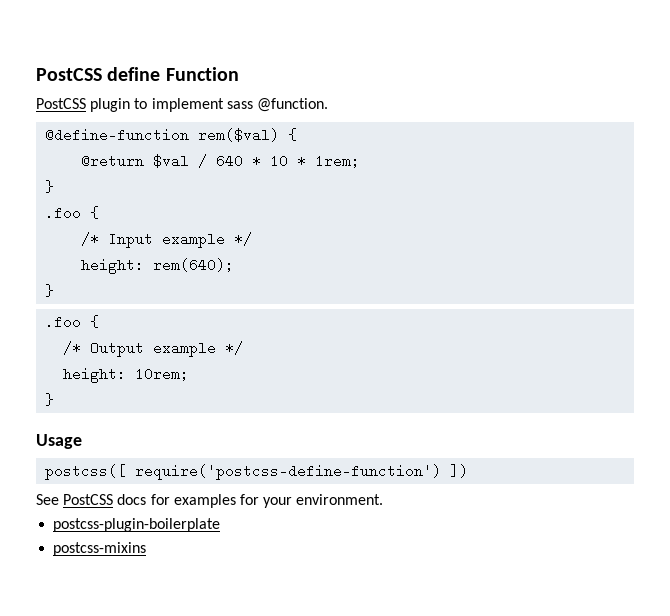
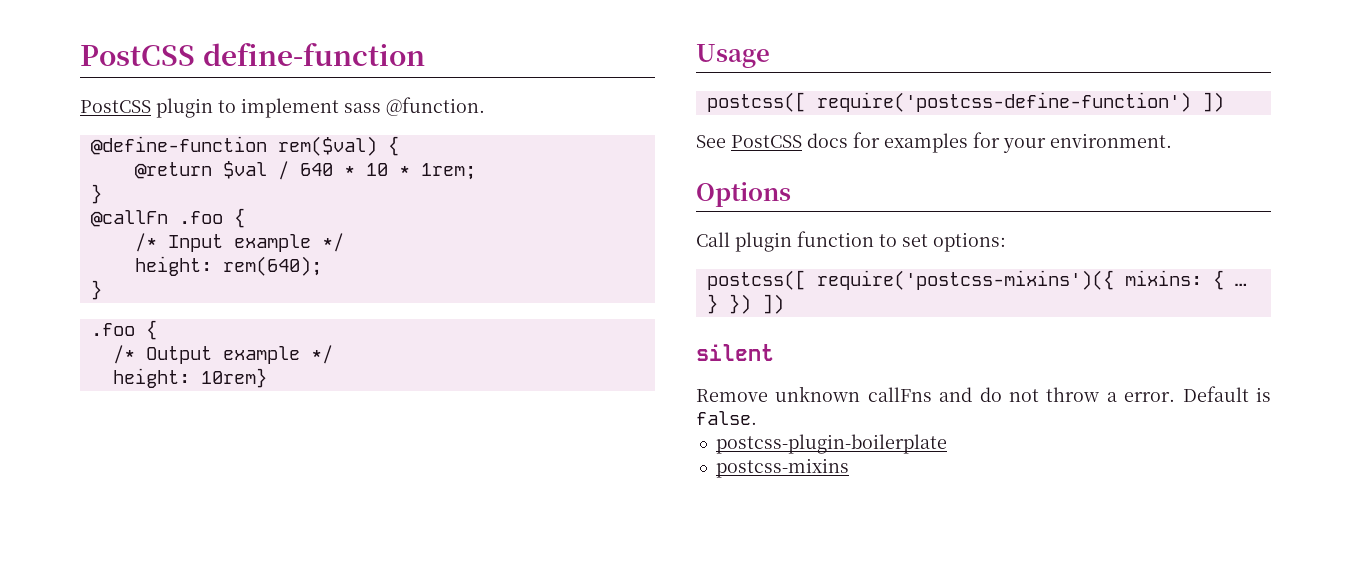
[36,67,239,81] PostCSS define Function -> [80,43,425,66] PostCSS define-function
(55, 186) none -> [90,210,168,227] @callFn
[135,367,190,381] [45,393,55,406] 10rem; // } -> [200,368,267,388] 10rem}
(384, 499) none -> [696,182,791,207] [696,231,1006,252] [706,270,1247,290] [706,294,784,314] [696,344,774,361] [696,386,1271,402] [696,411,757,425] // Options // Call plugin function to set options: // postcss([ require('postcss-mixins')({ mixins: { … } }) ]) // silent // Remove unknown callFns and do not throw a error. Default is false.

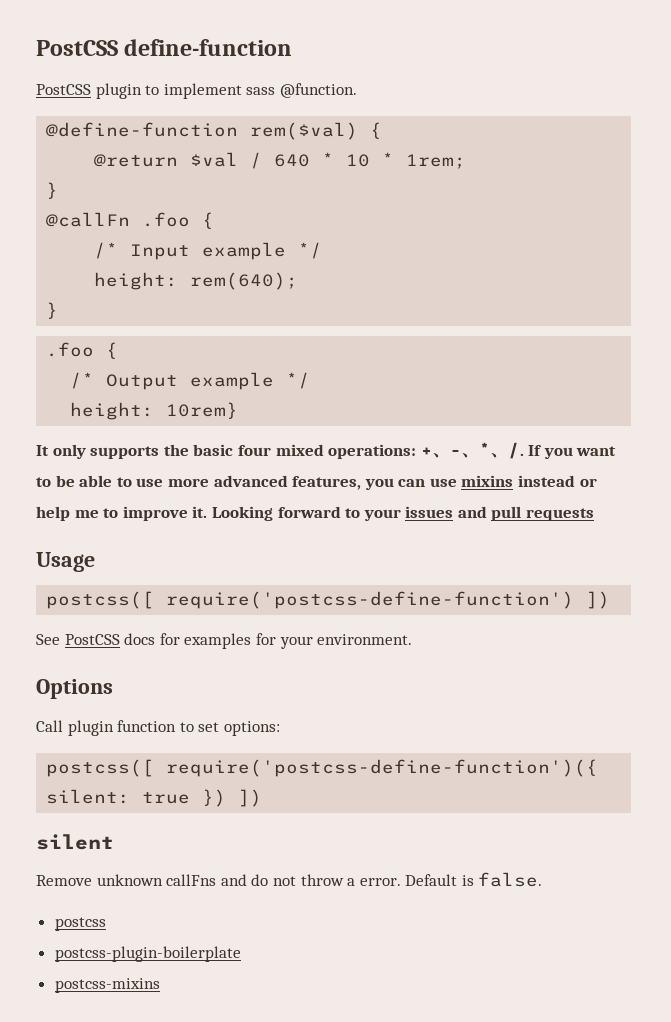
(267, 378) none -> [36,442,617,459] [36,475,597,490] [36,506,595,521] // It only supports the basic four mixed operations: +、-、*、/. If you want to be able to use more advanced features, you can use mixins instead or help me to improve it. Looking forward to your issues and pull requests
[816,270,1247,290] [706,294,718,314] require('postcss-mixins')({ mixins: { … } -> [166,759,599,777] [46,789,191,804] require('postcss-define-function')({ silent: true
(757, 418) none -> [54,917,106,931] // postcss

